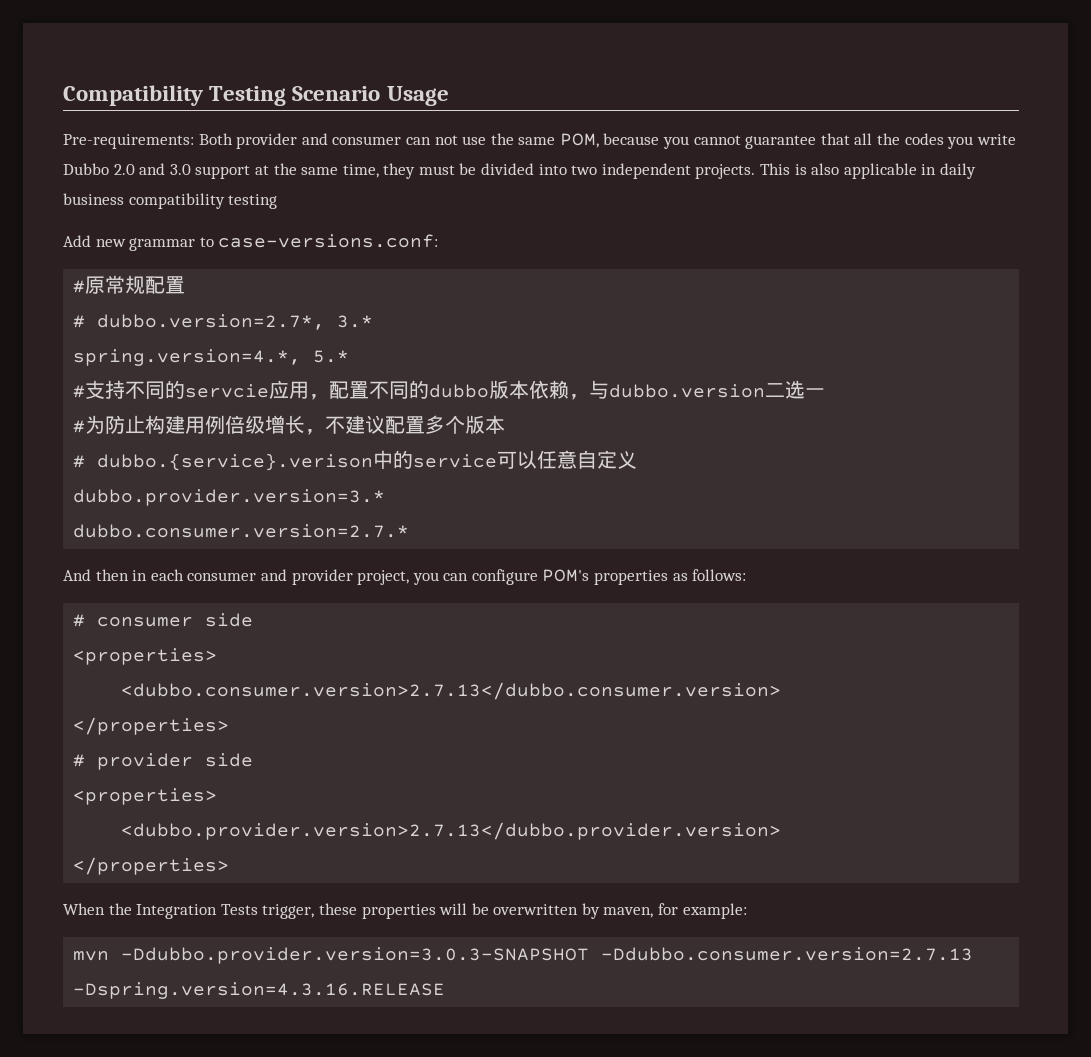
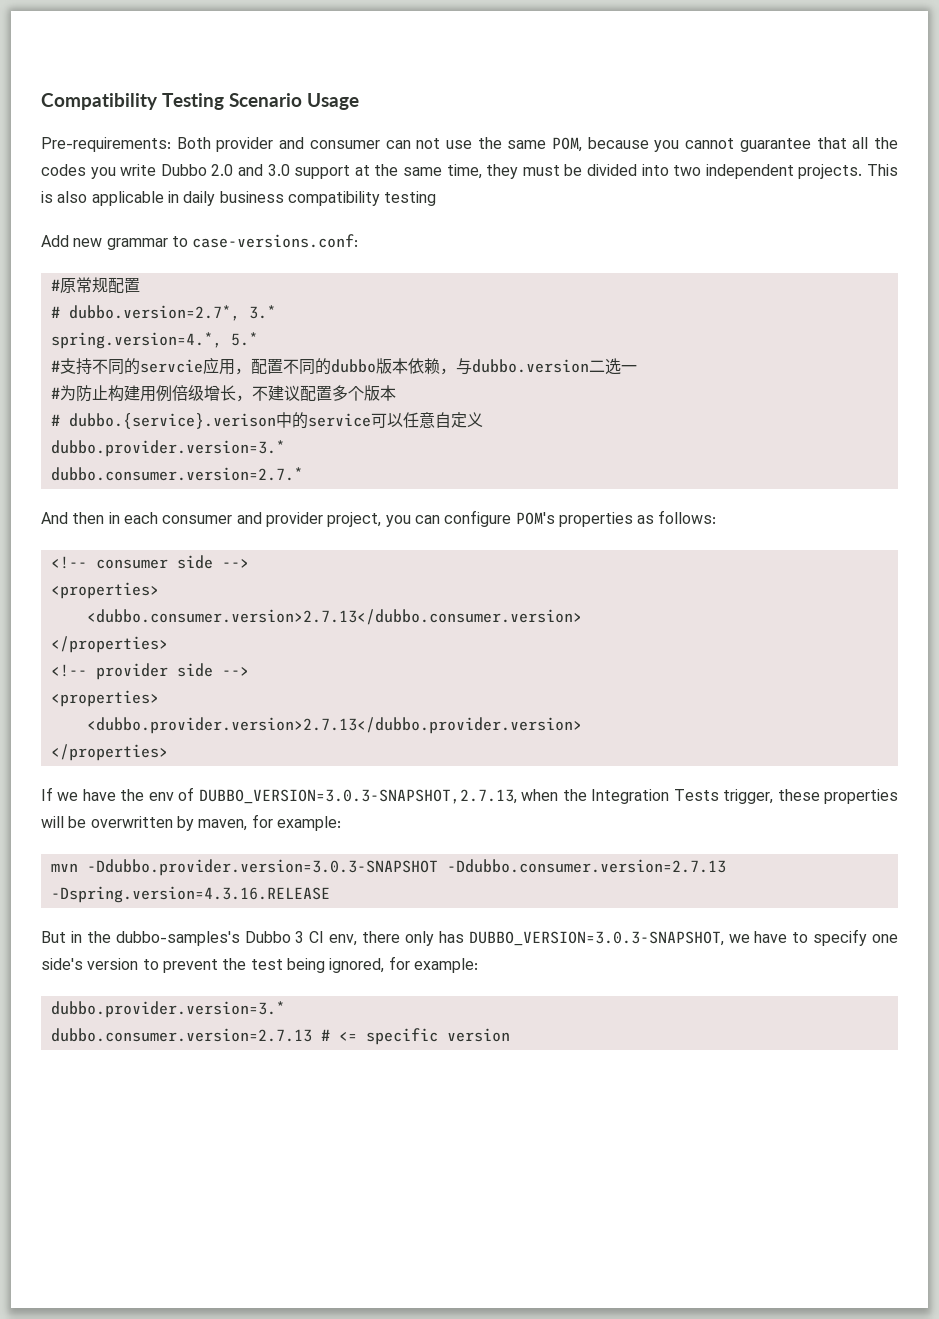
[73,614,86,627] # -> [50,556,87,569] <!--
(254, 620) none -> [221,559,249,568] -->
[73,754,86,767] # -> [50,664,87,677] <!--
(254, 760) none -> [221,667,249,676] -->
[63,903,105,915] When -> [41,787,559,804] If we have the env of DUBBO_VERSION=3.0.3-SNAPSHOT,2.7.13, when
(446, 990) none -> [41,929,898,946] [41,956,478,973] [50,1001,285,1018] [50,1028,510,1045] // But in the dubbo-samples's Dubbo 3 CI env, there only has DUBBO_VERSION=3.0.3-SNAPSHOT, we have to specify one side's version to prevent the test being ignored, for example: // dubbo.provider.version=3.* // dubbo.consumer.version=2.7.13 # <= specific version

